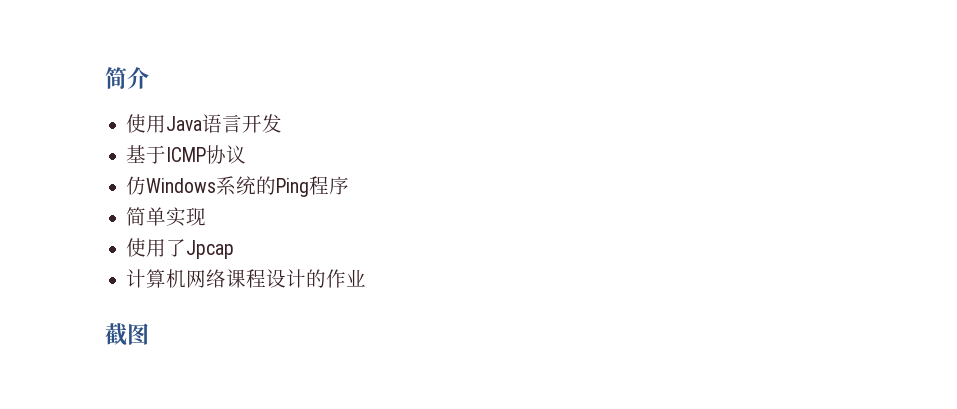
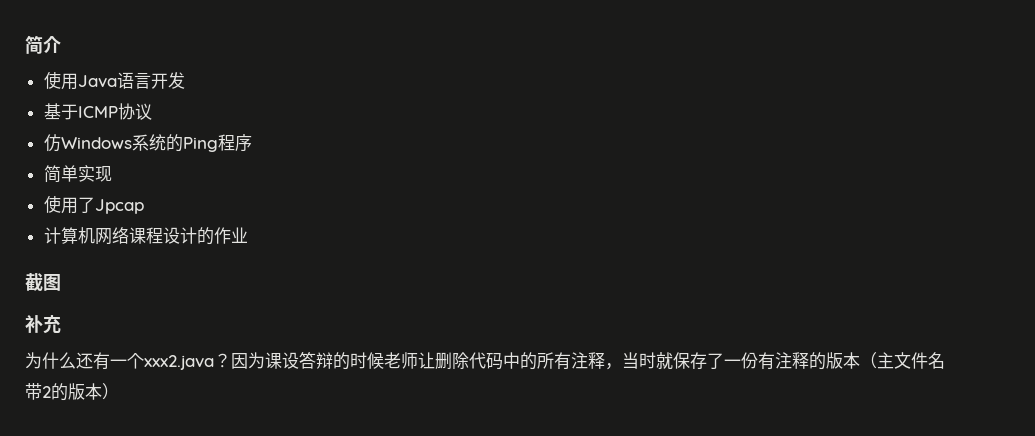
(149, 334) none -> [25,315,61,334] [25,351,945,370] [25,383,119,401] // 补充 // 为什么还有一个xxx2.java？因为课设答辩的时候老师让删除代码中的所有注释，当时就保存了一份有注释的版本（主文件名带2的版本）

